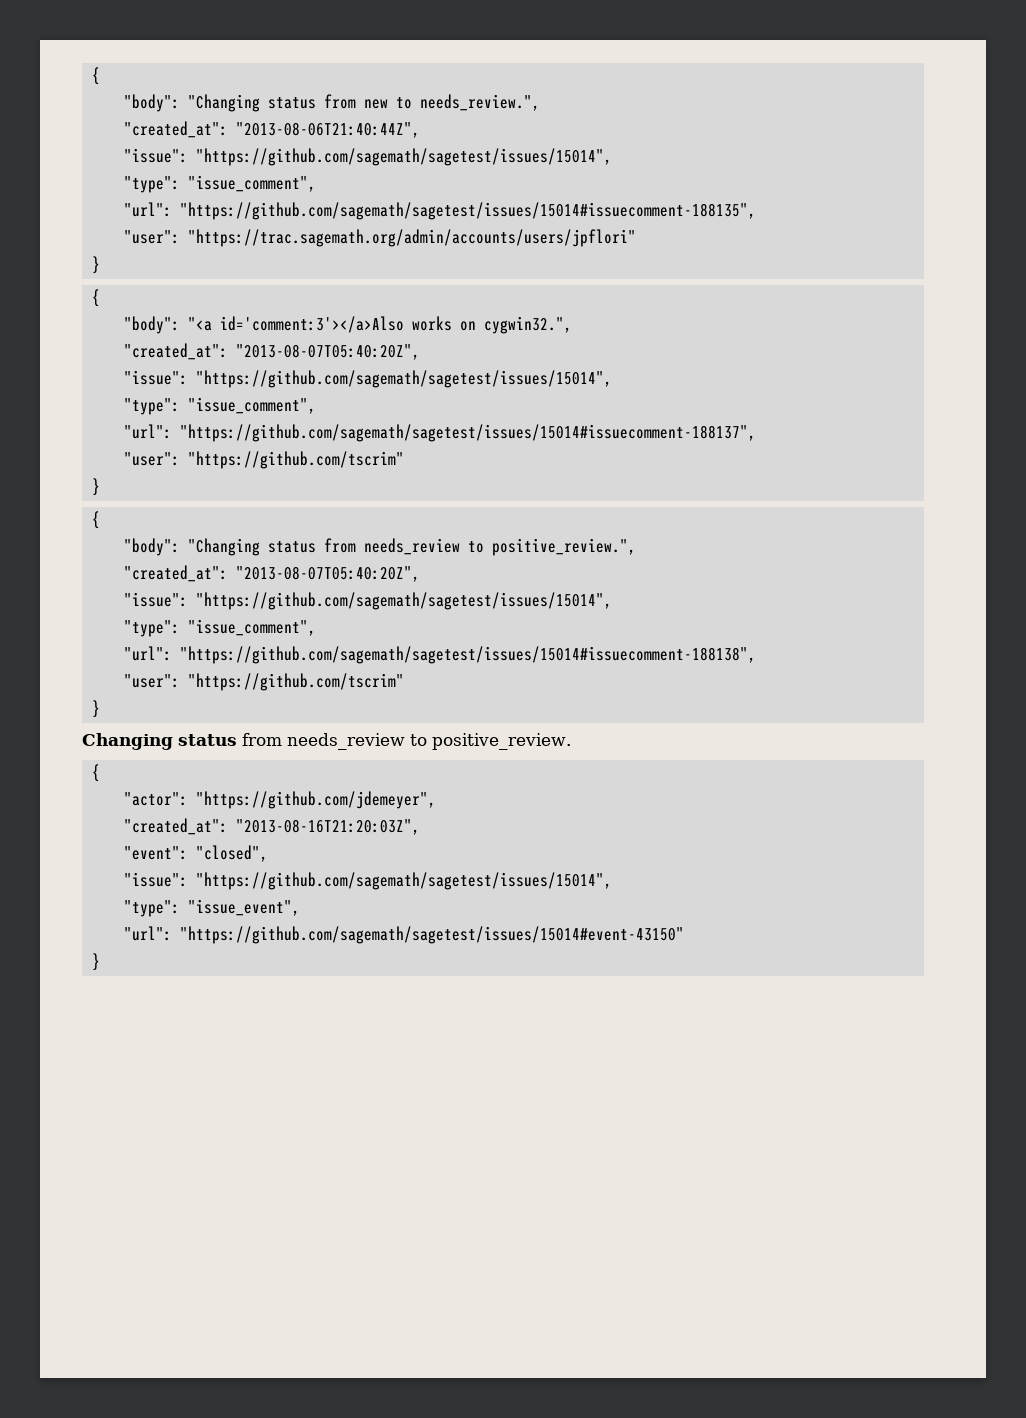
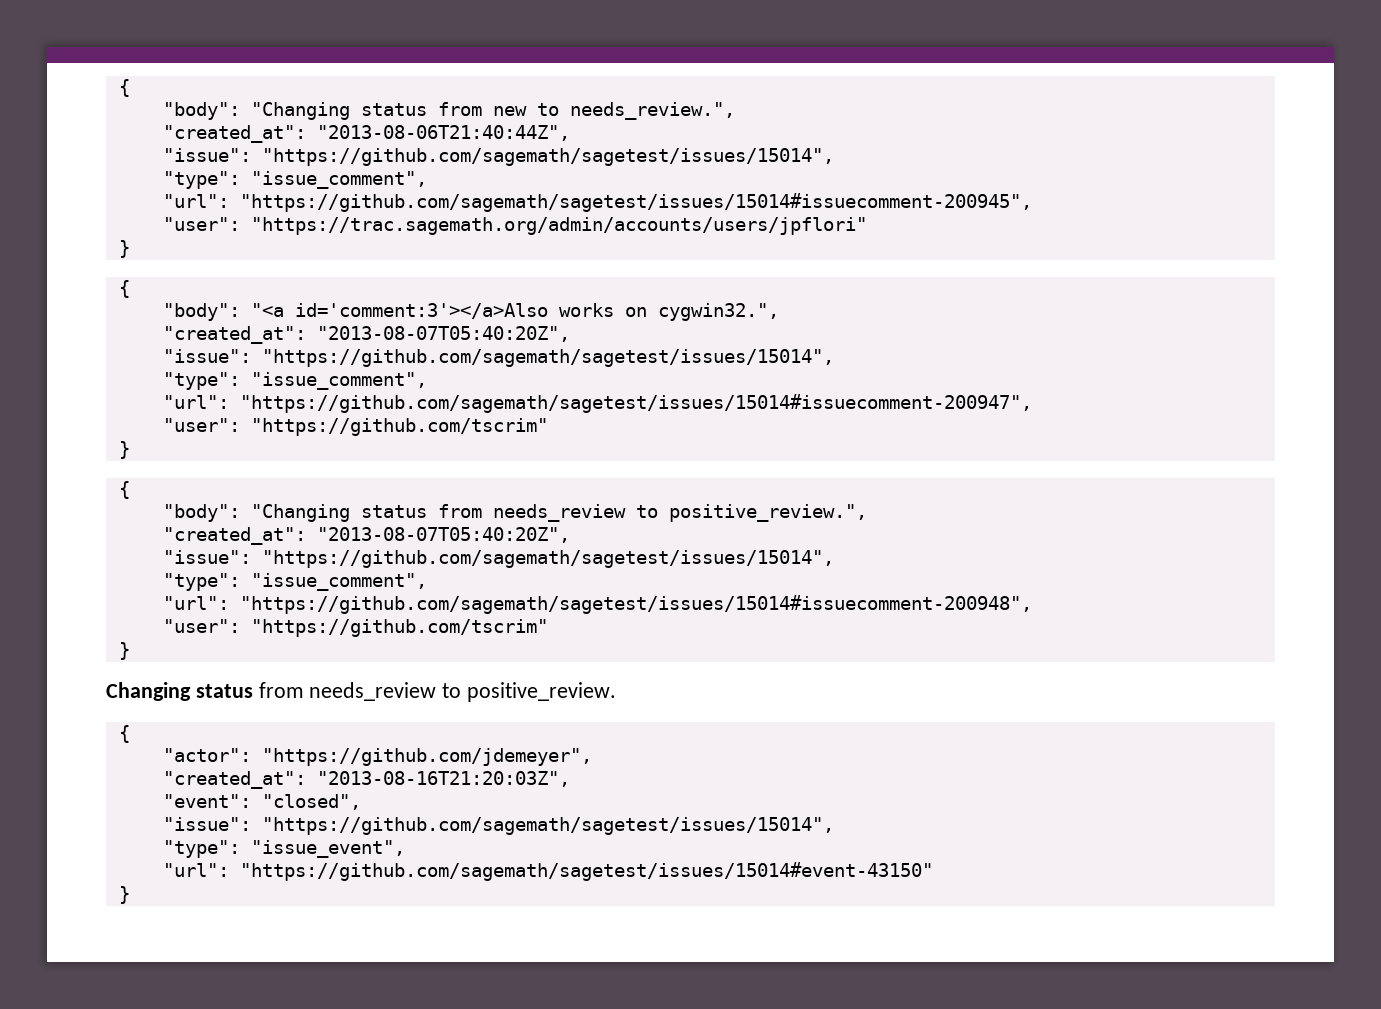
[179,202,756,220] "https://github.com/sagemath/sagetest/issues/15014#issuecomment-188135", -> [239,193,1032,212] "https://github.com/sagemath/sagetest/issues/15014#issuecomment-200945",
[179,424,756,442] "https://github.com/sagemath/sagetest/issues/15014#issuecomment-188137", -> [239,394,1032,413] "https://github.com/sagemath/sagetest/issues/15014#issuecomment-200947",
[179,646,756,664] "https://github.com/sagemath/sagetest/issues/15014#issuecomment-188138", -> [239,595,1032,614] "https://github.com/sagemath/sagetest/issues/15014#issuecomment-200948",

